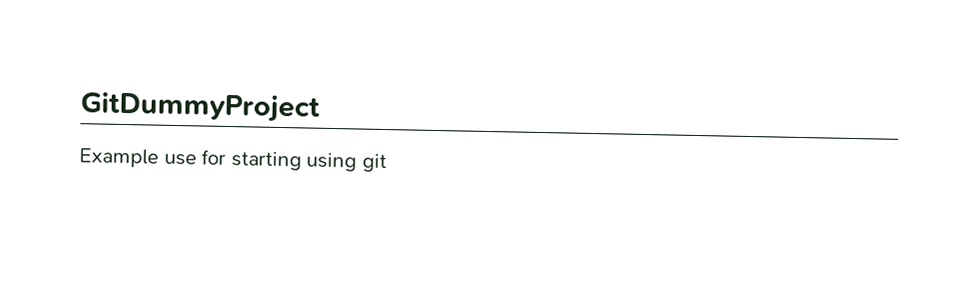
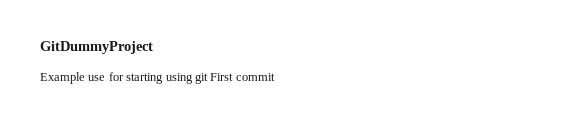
(387, 163) none -> [210,73,275,81] First commit

